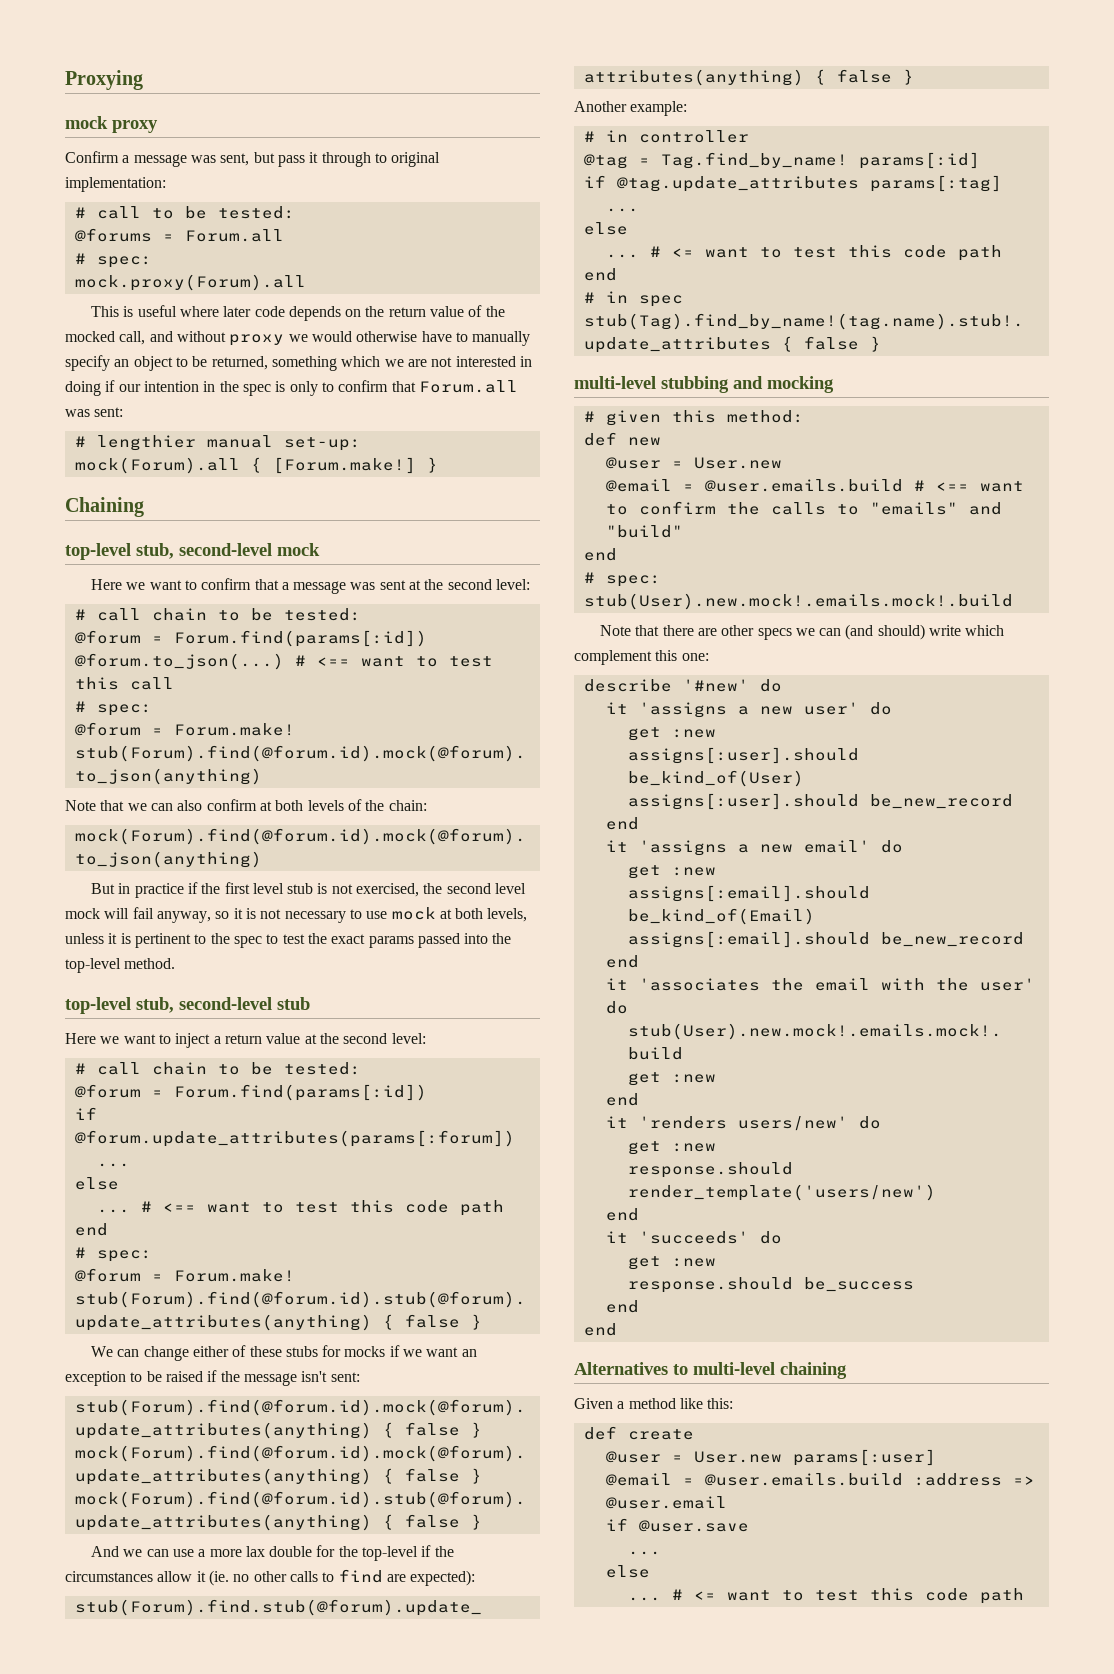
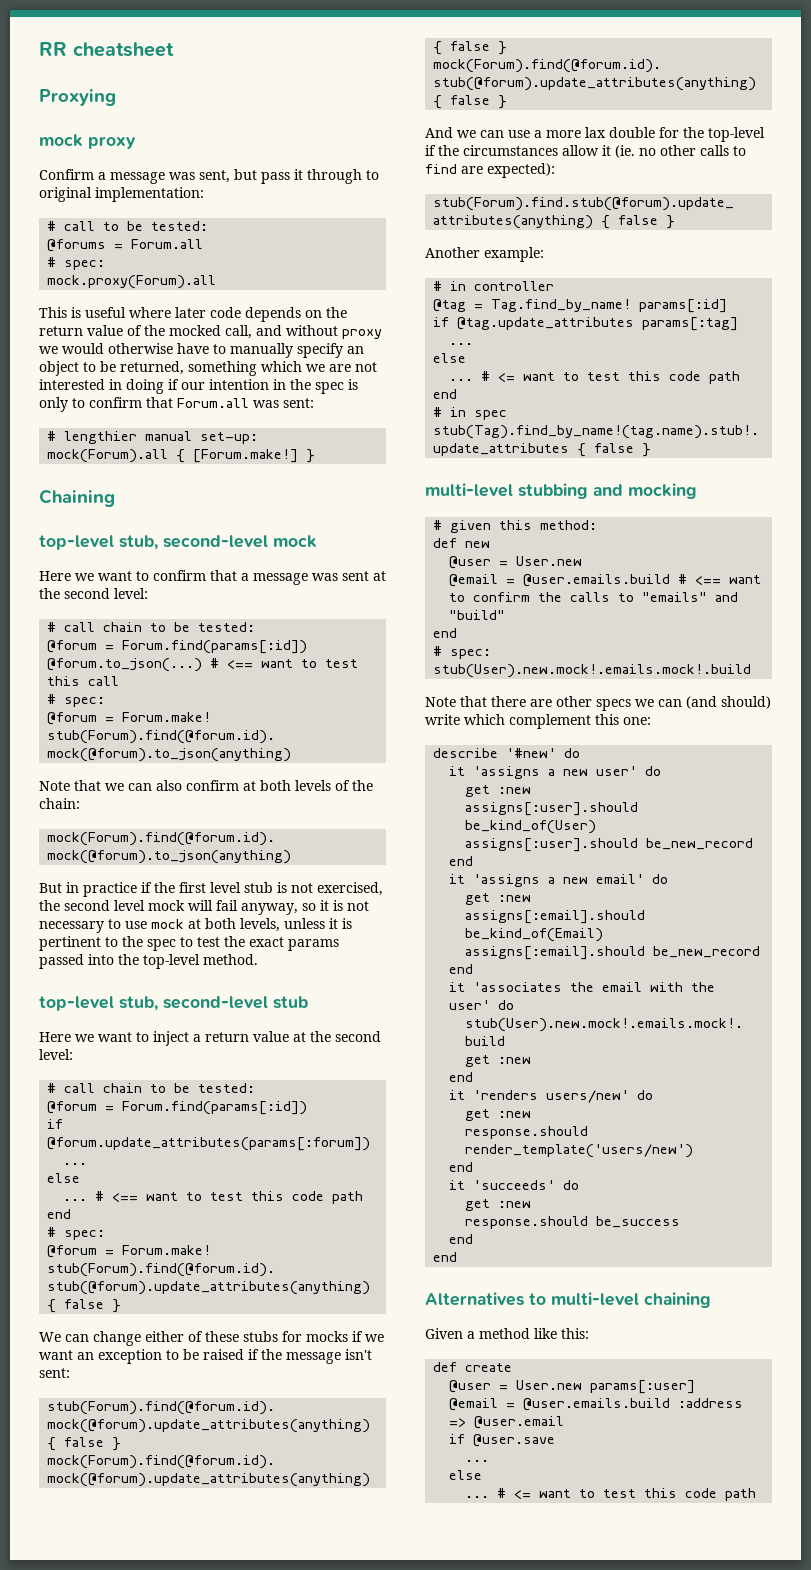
(65, 80) none -> [39,42,174,57] RR cheatsheet //

